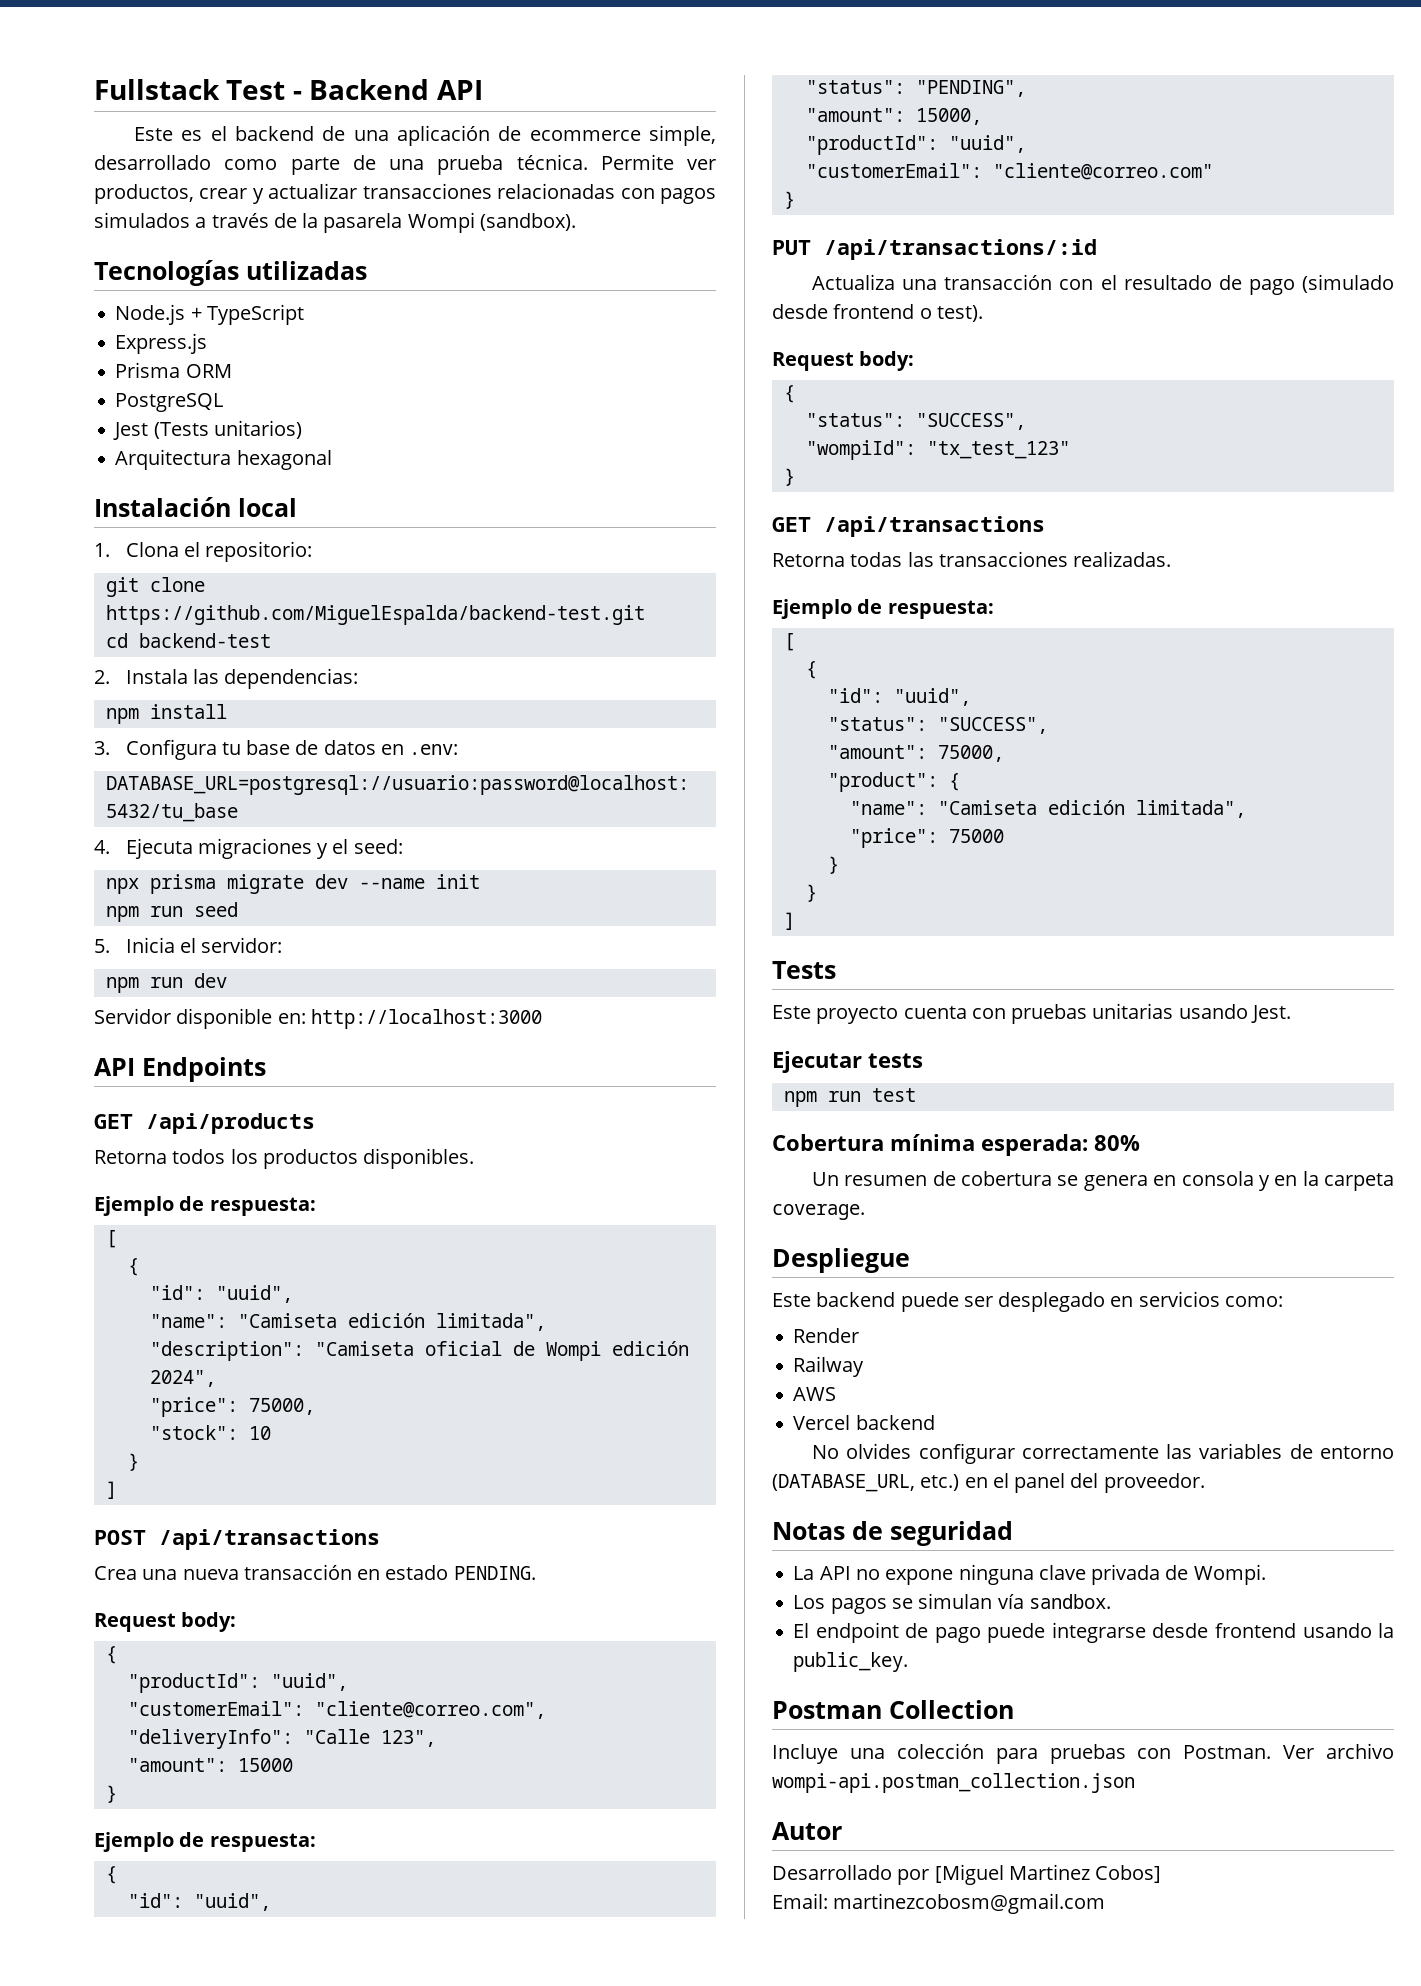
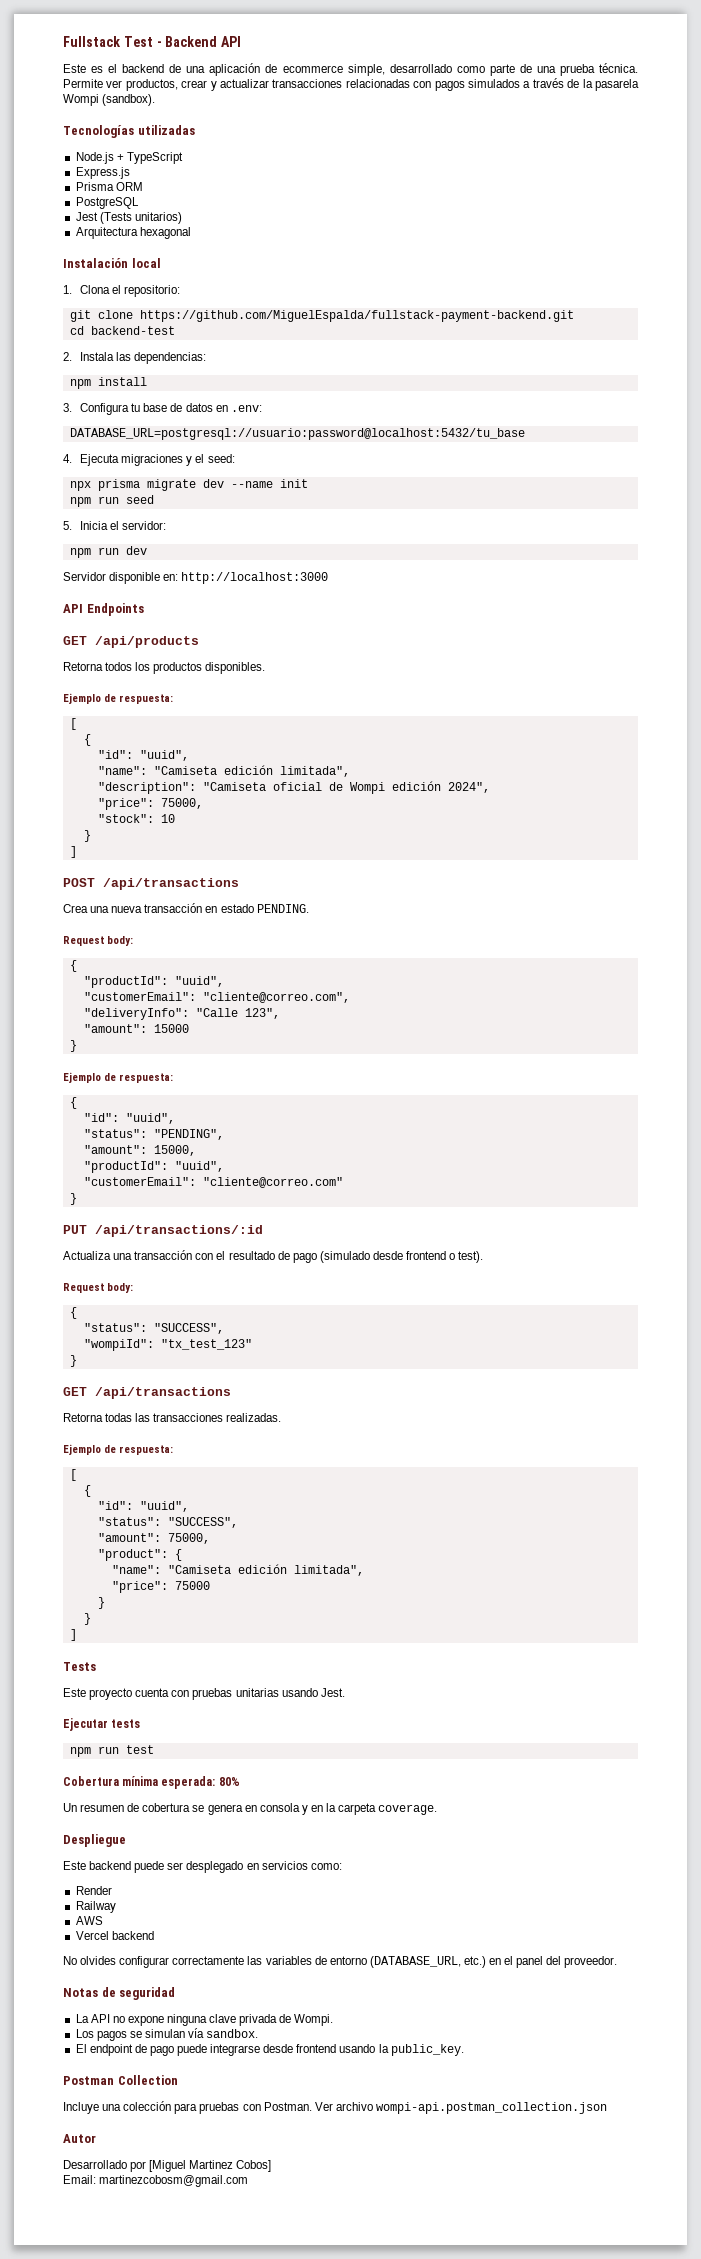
[105,605,645,625] https://github.com/MiguelEspalda/backend-test.git -> [139,310,574,322] https://github.com/MiguelEspalda/fullstack-payment-backend.git

